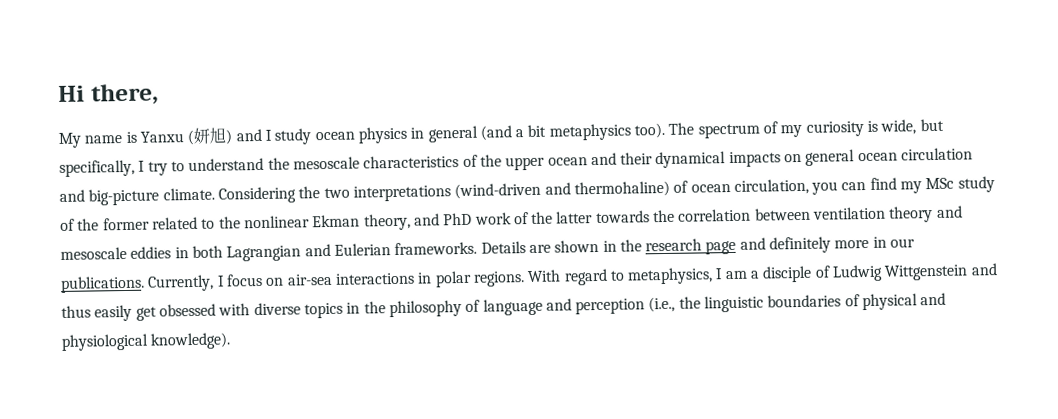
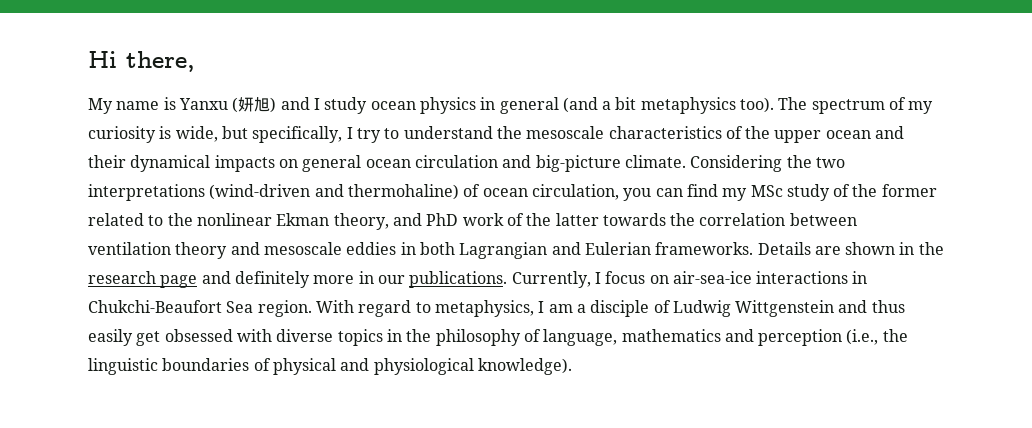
[286,273,333,286] air-sea -> [672,271,752,284] air-sea-ice
[434,270,525,288] polar regions. -> [88,300,312,317] Chukchi-Beaufort Sea region.
[482,298,543,316] language -> [543,329,721,346] language, mathematics

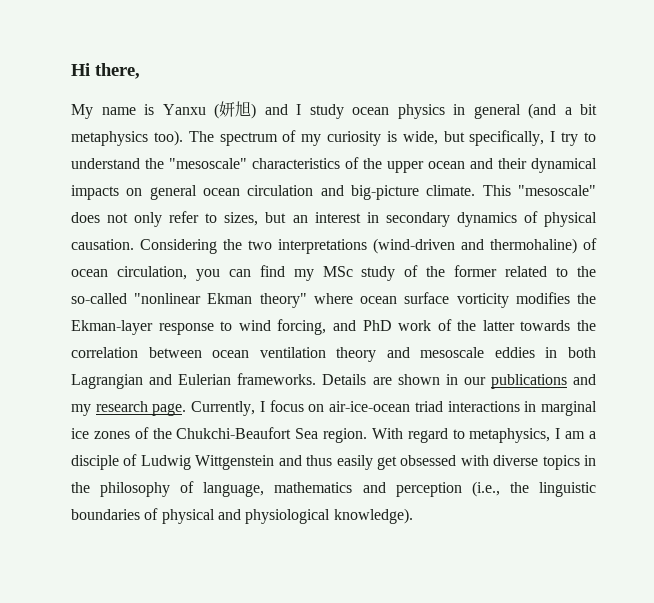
[526,126,605,139] mesoscale -> [169,158,247,169] "mesoscale"
(686, 161) none -> [482,185,596,196] [71,211,598,227] [71,239,134,250] This "mesoscale" does not only refer to sizes, but an interest in secondary dynamics of physical causation.
[196,213,389,230] nonlinear Ekman theory, -> [71,292,596,308] [71,319,327,335] so-called "nonlinear Ekman theory" where ocean surface vorticity modifies the Ekman-layer response to wind forcing,
(857, 219) none -> [212,350,250,358] ocean
[918,242,944,255] [88,271,868,288] the research page and definitely more in our publications. Currently, I focus on air-sea-ice interactions in -> [463,374,597,389] [71,400,597,416] [71,427,172,439] our publications and my research page. Currently, I focus on air-ice-ocean triad interactions in marginal ice zones of the

